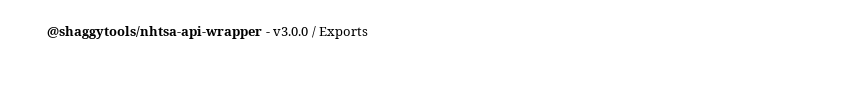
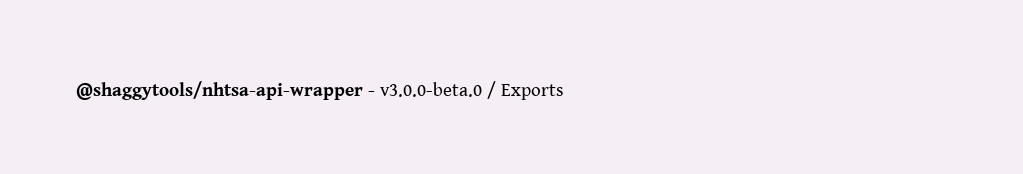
[273,27,309,36] v3.0.0 -> [379,82,482,97] v3.0.0-beta.0

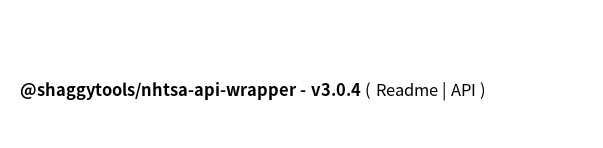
[379,81,564,100] v3.0.0-beta.0 / Exports -> [310,82,487,101] v3.0.4 ( Readme | API )

